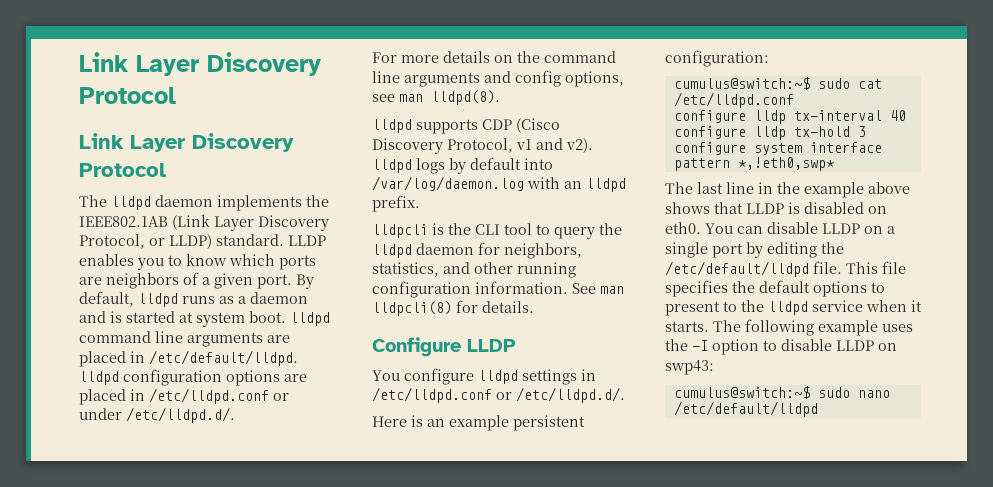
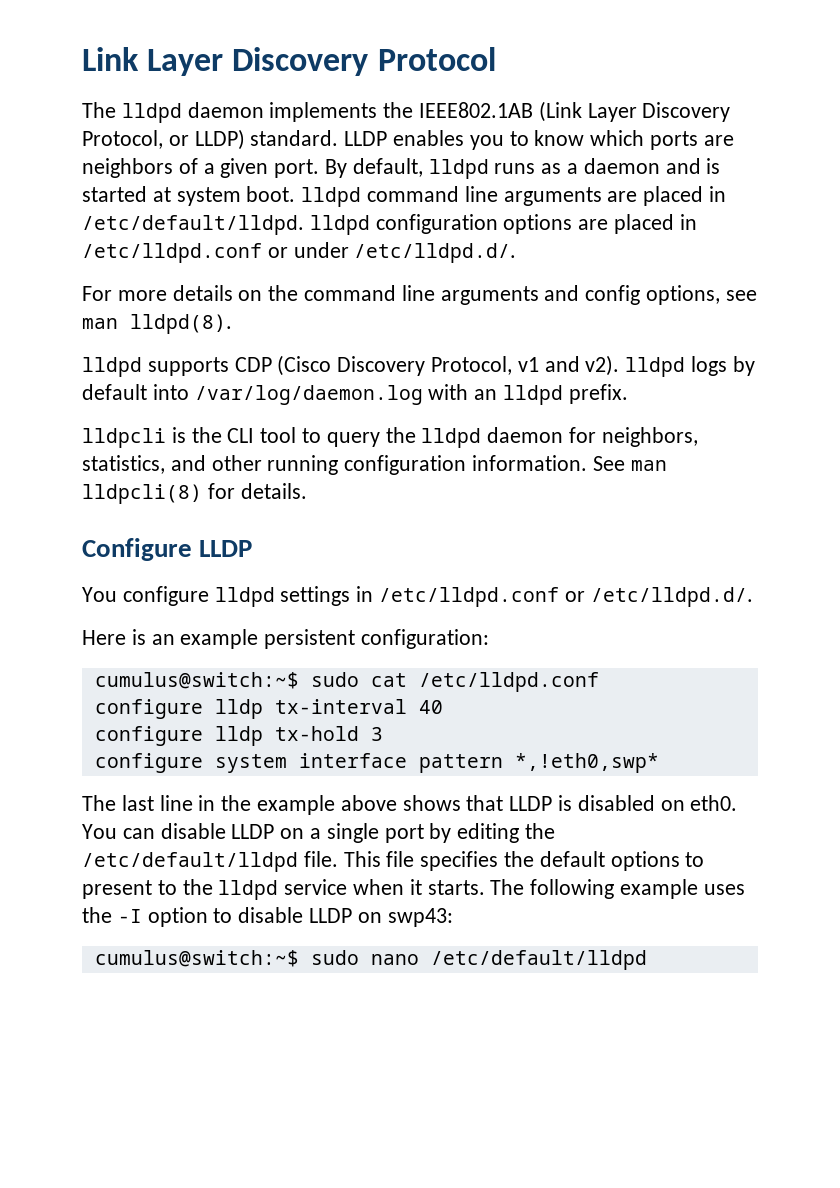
[79,52,321,76] [79,87,176,104] [79,133,294,152] [79,163,166,177] Link Layer Discovery Protocol // Link Layer Discovery Protocol -> [82,47,496,76] Link Layer Discovery Protocol

